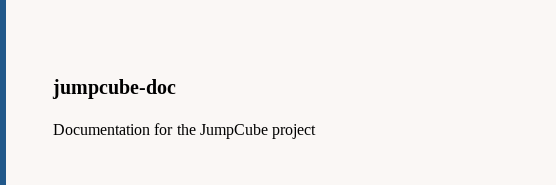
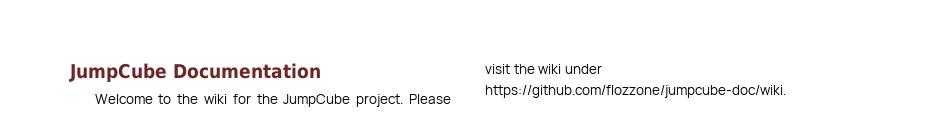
[52,79,176,99] [53,123,317,139] jumpcube-doc // Documentation for the JumpCube project -> [69,63,321,82] [94,94,451,107] [485,64,602,74] [485,85,786,98] JumpCube Documentation // Welcome to the wiki for the JumpCube project. Please visit the wiki under https://github.com/flozzone/jumpcube-doc/wiki.

